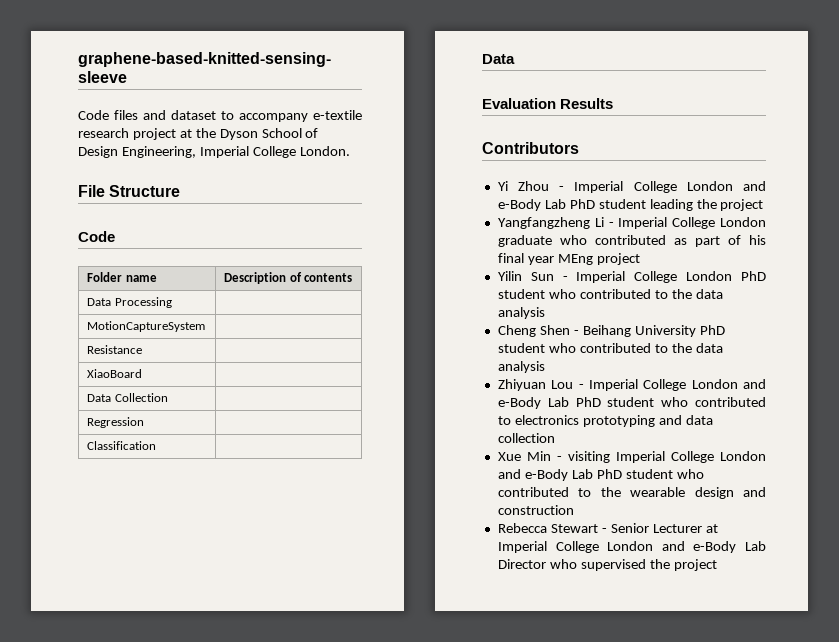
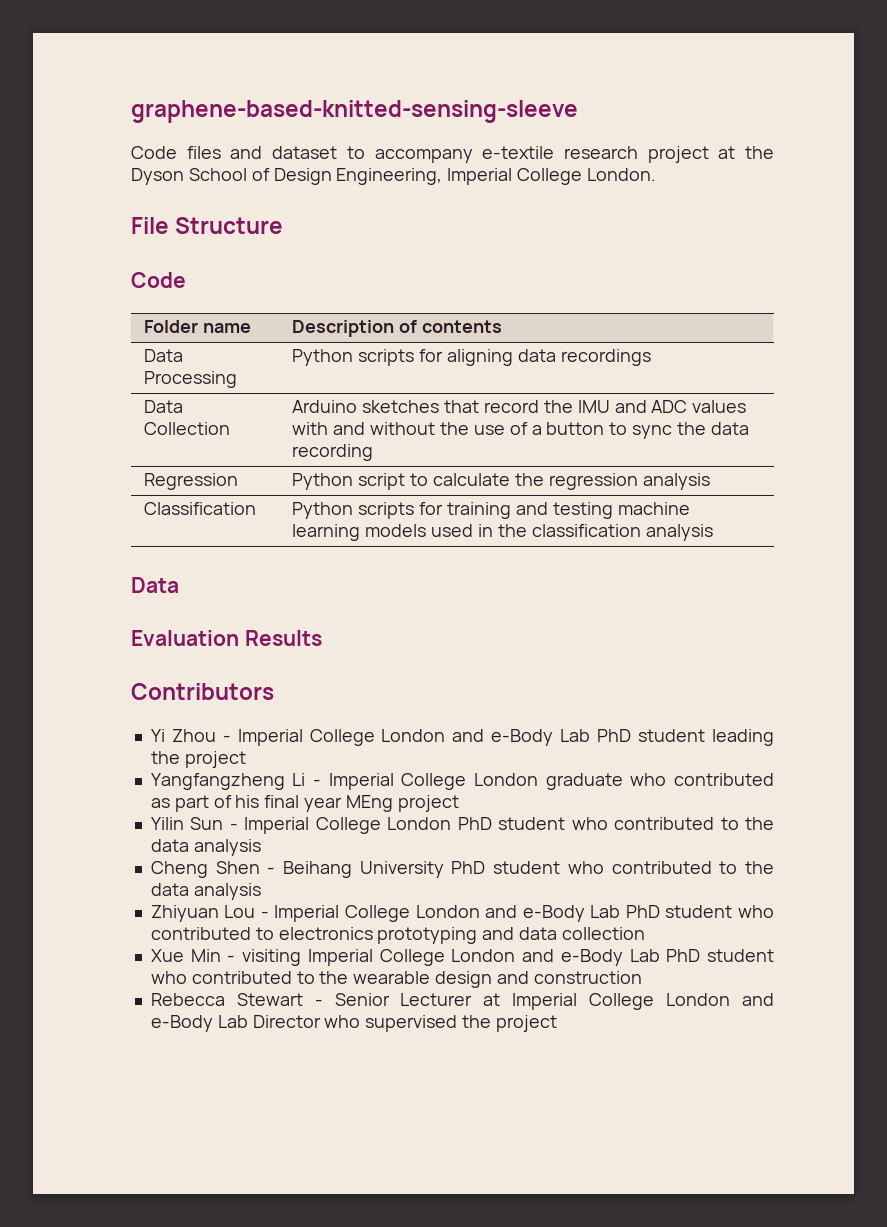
[87,321,206,332] [87,345,143,354] [87,369,143,378] [87,393,168,402] [87,417,145,428] [87,441,157,450] // MotionCaptureSystem | // Resistance | // XiaoBoard | // Data Collection | // Regression | // Classification | -> [292,349,651,366] [144,400,184,413] [144,422,231,435] [292,400,747,413] [292,422,749,439] [292,444,374,461] [144,473,239,490] [292,473,710,490] [144,502,257,515] [292,502,690,519] [292,524,713,541] Python scripts for aligning data recordings // Data Collection | Arduino sketches that record the IMU and ADC values with and without the use of a button to sync the data recording // Regression | Python script to calculate the regression analysis // Classification | Python scripts for training and testing machine learning models used in the classification analysis

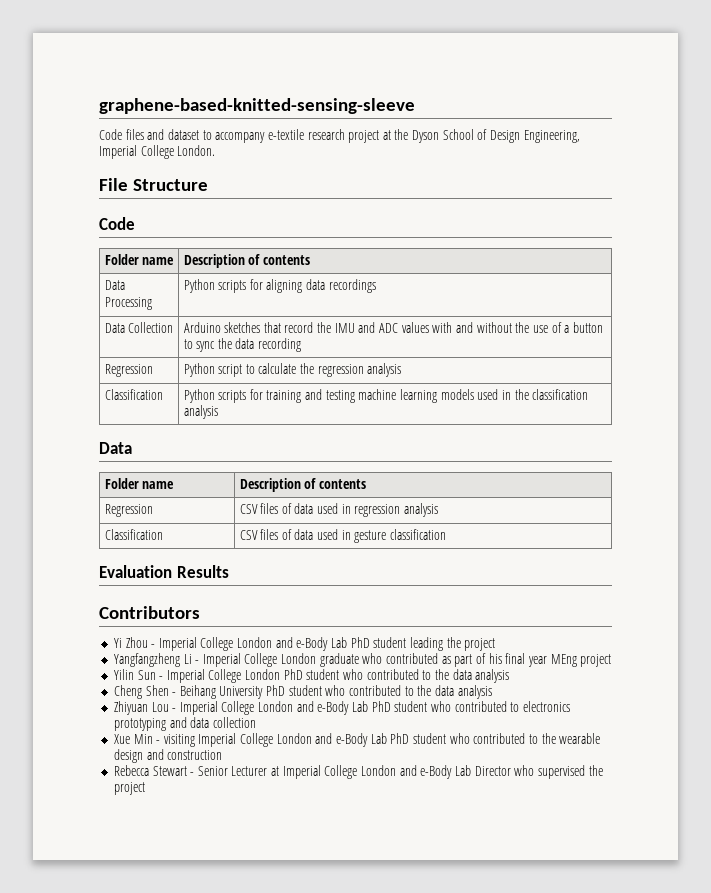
(179, 585) none -> [104,478,175,489] [239,478,366,492] [104,504,153,517] [239,503,439,517] [104,529,163,540] [239,529,447,543] // Folder name | Description of contents // Regression | CSV files of data used in regression analysis // Classification | CSV files of data used in gesture classification

